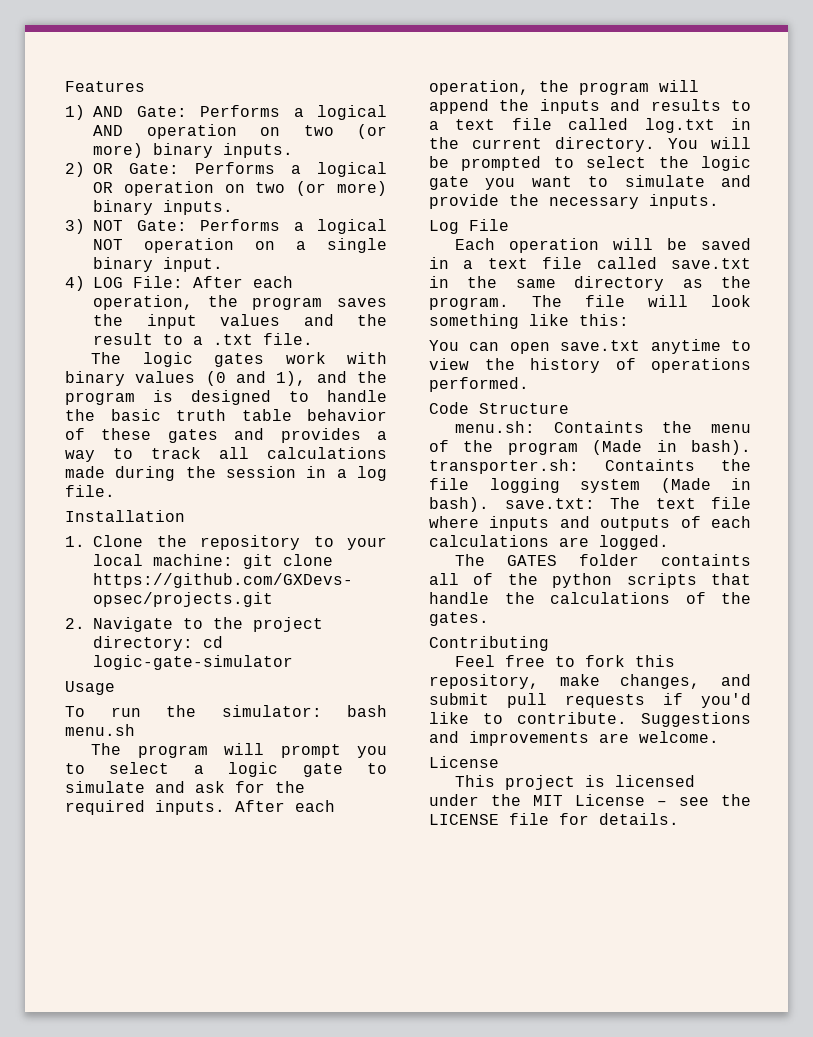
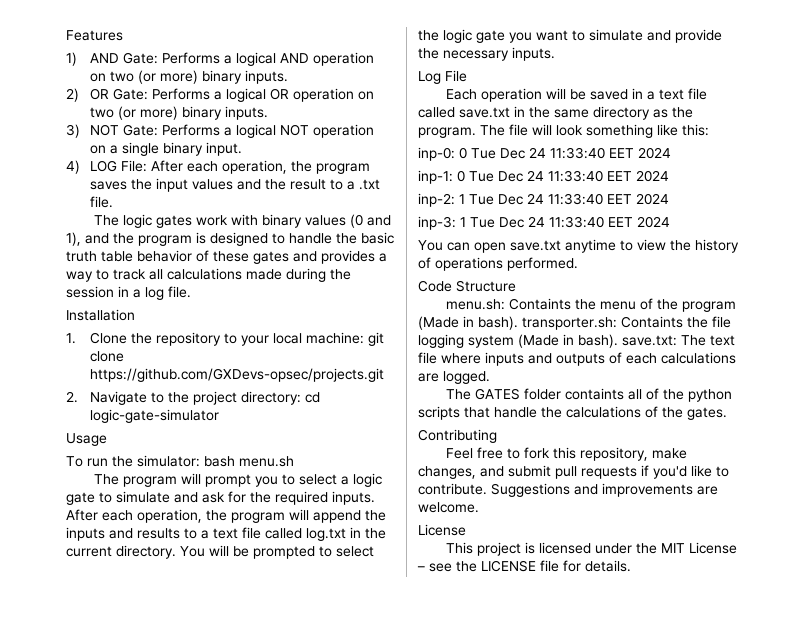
(629, 320) none -> [418,147,671,161] [418,170,669,184] [418,193,669,207] [418,216,670,230] // inp-0: 0 Tue Dec 24 11:33:40 EET 2024 // inp-1: 0 Tue Dec 24 11:33:40 EET 2024 // inp-2: 1 Tue Dec 24 11:33:40 EET 2024 // inp-3: 1 Tue Dec 24 11:33:40 EET 2024

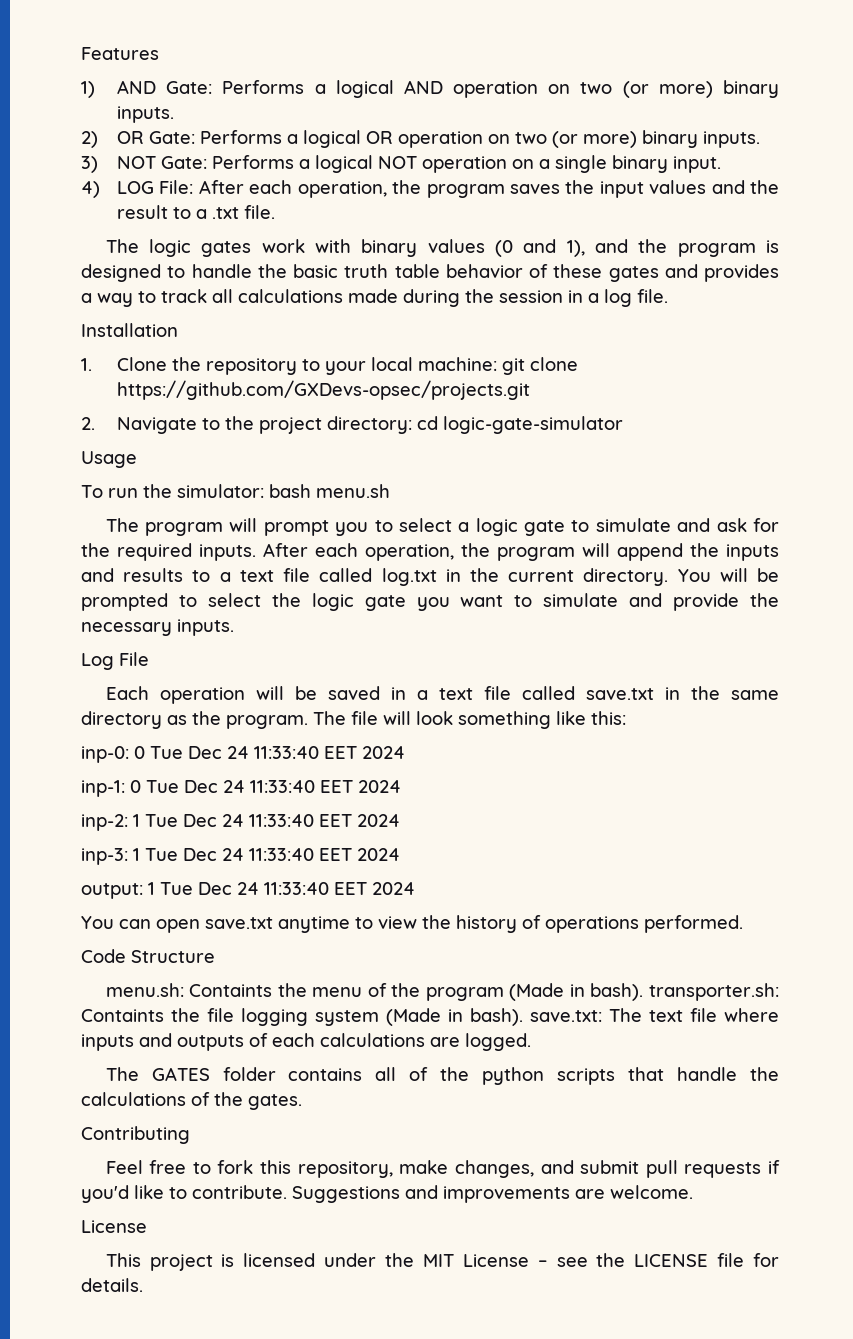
(670, 222) none -> [81,882,415,899] // output: 1 Tue Dec 24 11:33:40 EET 2024
[565,388,625,400] containts -> [288,1068,363,1081] contains

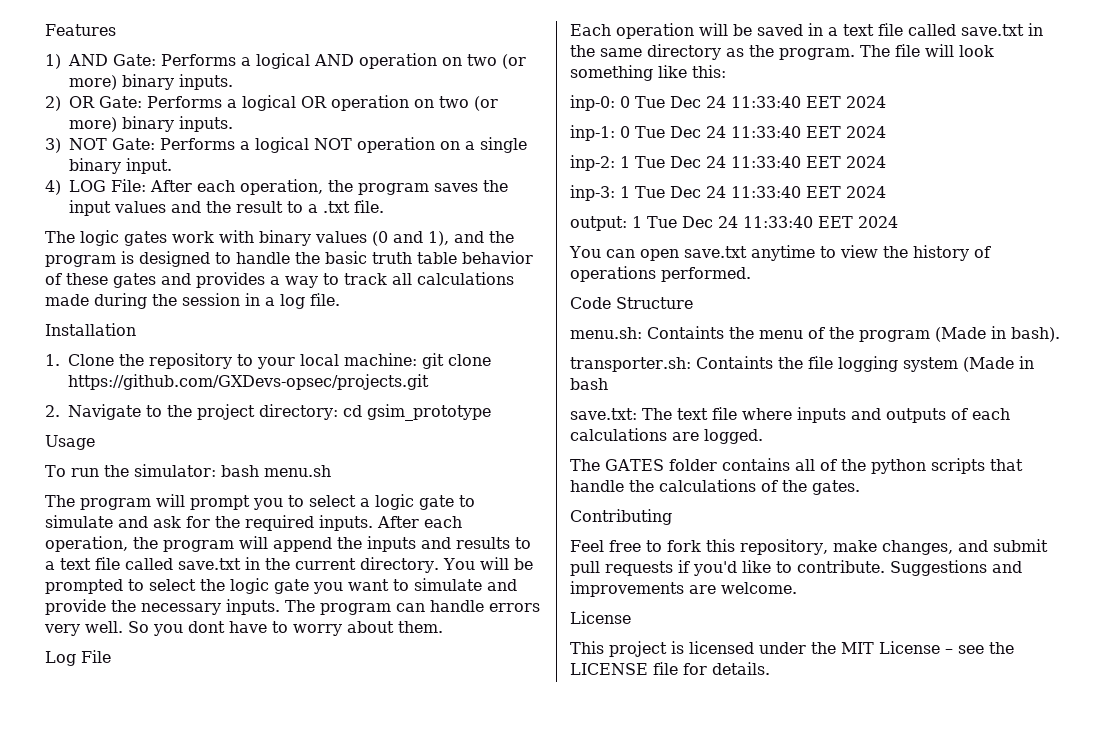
[443,416,624,434] logic-gate-simulator -> [367,404,491,421] gsim_prototype
[381,568,437,586] log.txt -> [178,558,241,570] save.txt
(234, 627) none -> [285,600,540,615] [44,621,443,636] The program can handle errors very well. So you dont have to worry about them.
(644, 992) none -> (1060, 334) //
[470,1008,523,1026] bash). -> [570,378,608,390] bash //

